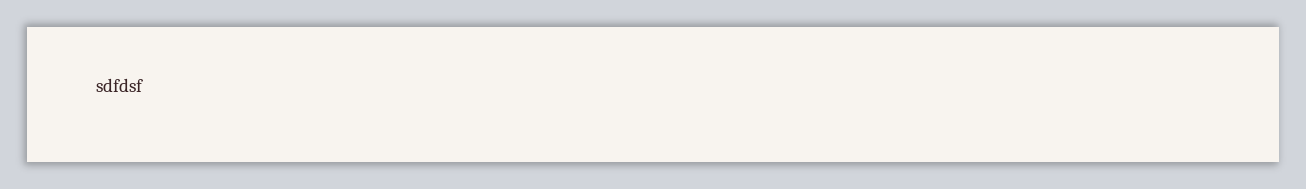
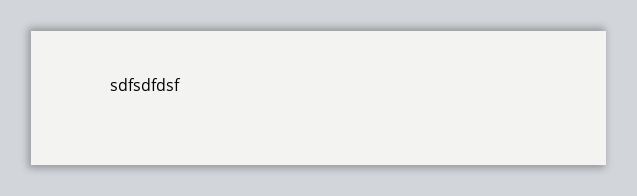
[96,78,143,92] sdfdsf -> [110,78,181,91] sdfsdfdsf

